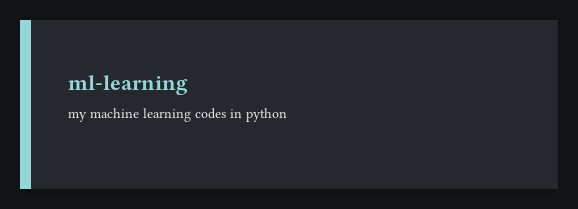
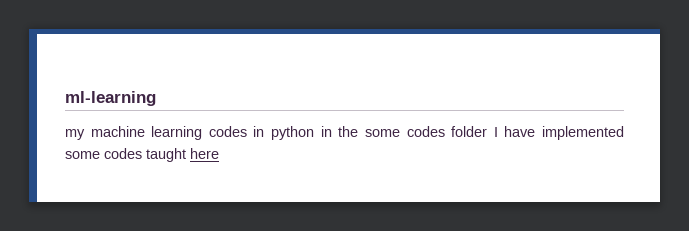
(287, 115) none -> [320,126,625,140] [65,148,219,162] in the some codes folder I have implemented some codes taught here

